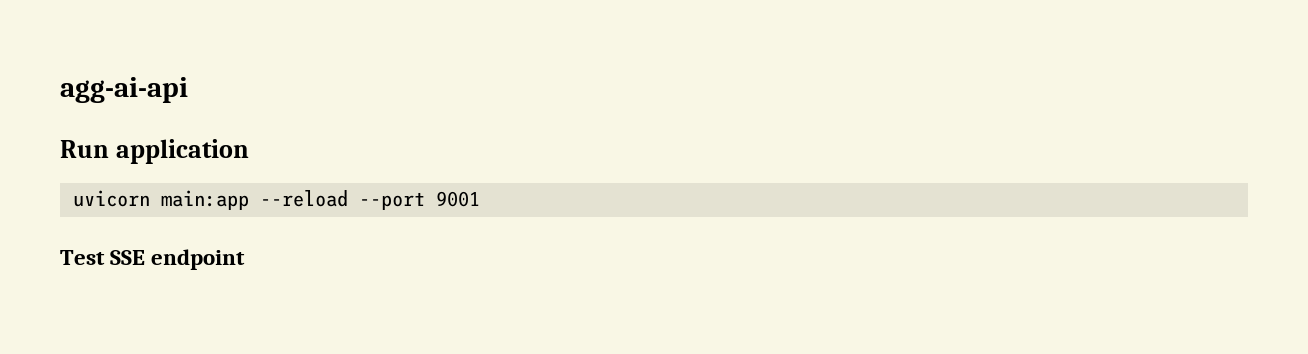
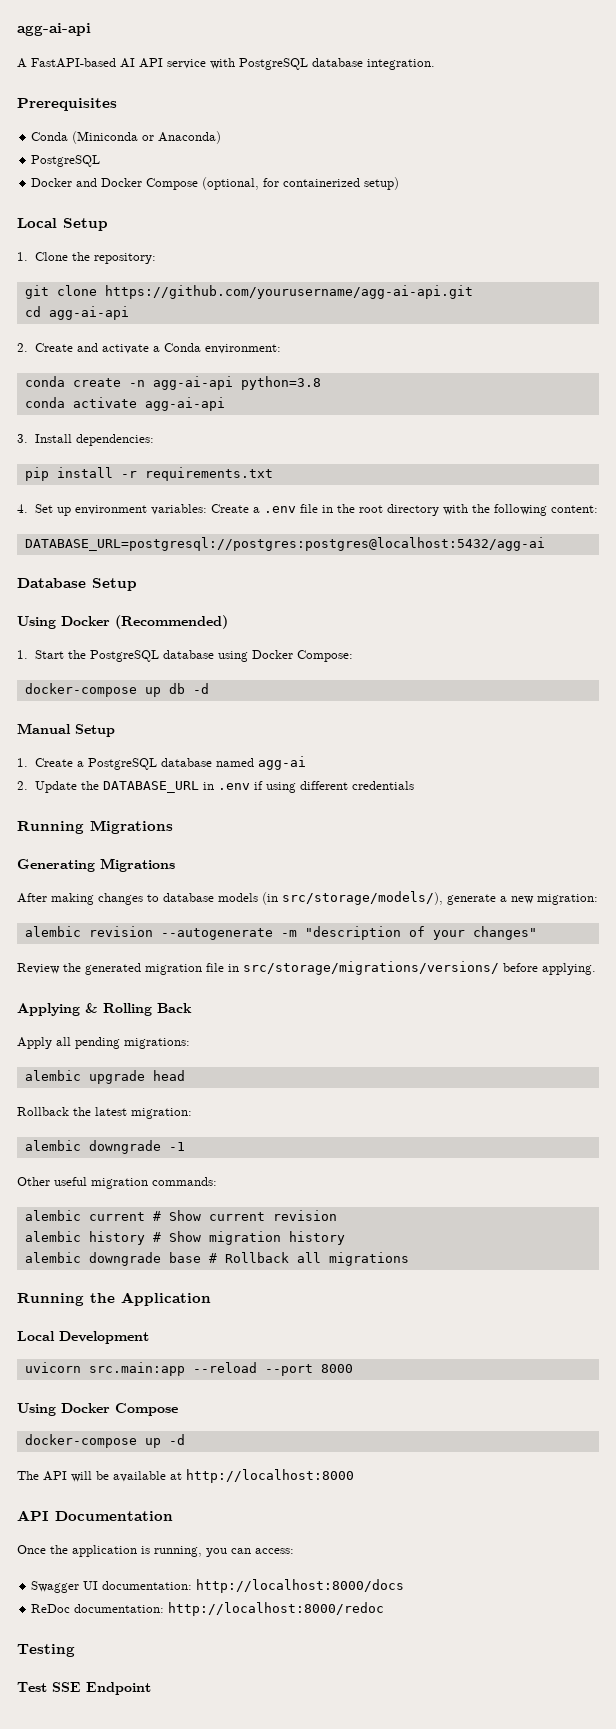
[60,77,188,103] [60,139,250,164] agg-ai-api // Run application -> [17,23,91,36] [17,58,435,70] [17,98,117,111] [31,131,222,144] [31,155,101,167] [31,177,400,190] [17,218,108,231] [17,252,156,264] [24,285,473,299] [24,306,129,320] [17,343,281,354] [24,376,321,390] [24,397,225,411] [17,434,154,446] [24,467,273,481] [17,504,598,516] [24,537,545,551] [17,578,137,591] [17,615,228,629] [17,650,353,662] [24,683,209,697] [17,723,115,737] [17,756,306,770] [17,781,414,793] [17,820,173,834] [17,858,175,872] [17,891,598,905] [24,926,537,940] [17,961,596,975] [17,1003,192,1016] [17,1037,190,1049] [24,1070,185,1084] [17,1107,192,1119] [24,1140,185,1154] [17,1177,217,1189] [24,1210,337,1221] [24,1231,345,1245] [24,1252,409,1266] [17,1292,211,1306] [17,1331,149,1344] agg-ai-api // A FastAPI-based AI API service with PostgreSQL database integration. // Prerequisites // Conda (Miniconda or Anaconda) // PostgreSQL // Docker and Docker Compose (optional, for containerized setup) // Local Setup // 1. Clone the repository: // git clone https://github.com/yourusername/agg-ai-api.git // cd agg-ai-api // 2. Create and activate a Conda environment: // conda create -n agg-ai-api python=3.8 // conda activate agg-ai-api // 3. Install dependencies: // pip install -r requirements.txt // 4. Set up environment variables: Create a .env file in the root directory with the following content: // DATABASE_URL=postgresql://postgres:postgres@localhost:5432/agg-ai // Database Setup // Using Docker (Recommended) // 1. Start the PostgreSQL database using Docker Compose: // docker-compose up db -d // Manual Setup // 1. Create a PostgreSQL database named agg-ai // 2. Update the DATABASE_URL in .env if using different credentials // Running Migrations // Generating Migrations // After making changes to database models (in src/storage/models/), generate a new migration: // alembic revision --autogenerate -m "description of your changes" // Review the generated migration file in src/storage/migrations/versions/ before applying. // Applying & Rolling Back // Apply all pending migrations: // alembic upgrade head // Rollback the latest migration: // alembic downgrade -1 // Other useful migration commands: // alembic current # Show current revision // alembic history # Show migration history // alembic downgrade base # Rollback all migrations // Running the Application // Local Development
[160,190,249,210] main:app -> [88,1362,185,1376] src.main:app
[435,191,480,207] 9001 -> [320,1364,353,1373] [17,1403,178,1416] [24,1434,185,1448] [17,1469,354,1483] [17,1510,173,1521] [17,1545,294,1557] [31,1579,405,1593] [31,1602,385,1616] [17,1644,75,1657] 8000 // Using Docker Compose // docker-compose up -d // The API will be available at http://localhost:8000 // API Documentation // Once the application is running, you can access: // Swagger UI documentation: http://localhost:8000/docs // ReDoc documentation: http://localhost:8000/redoc // Testing
[151,249,246,270] endpoint -> [86,1682,151,1695] Endpoint

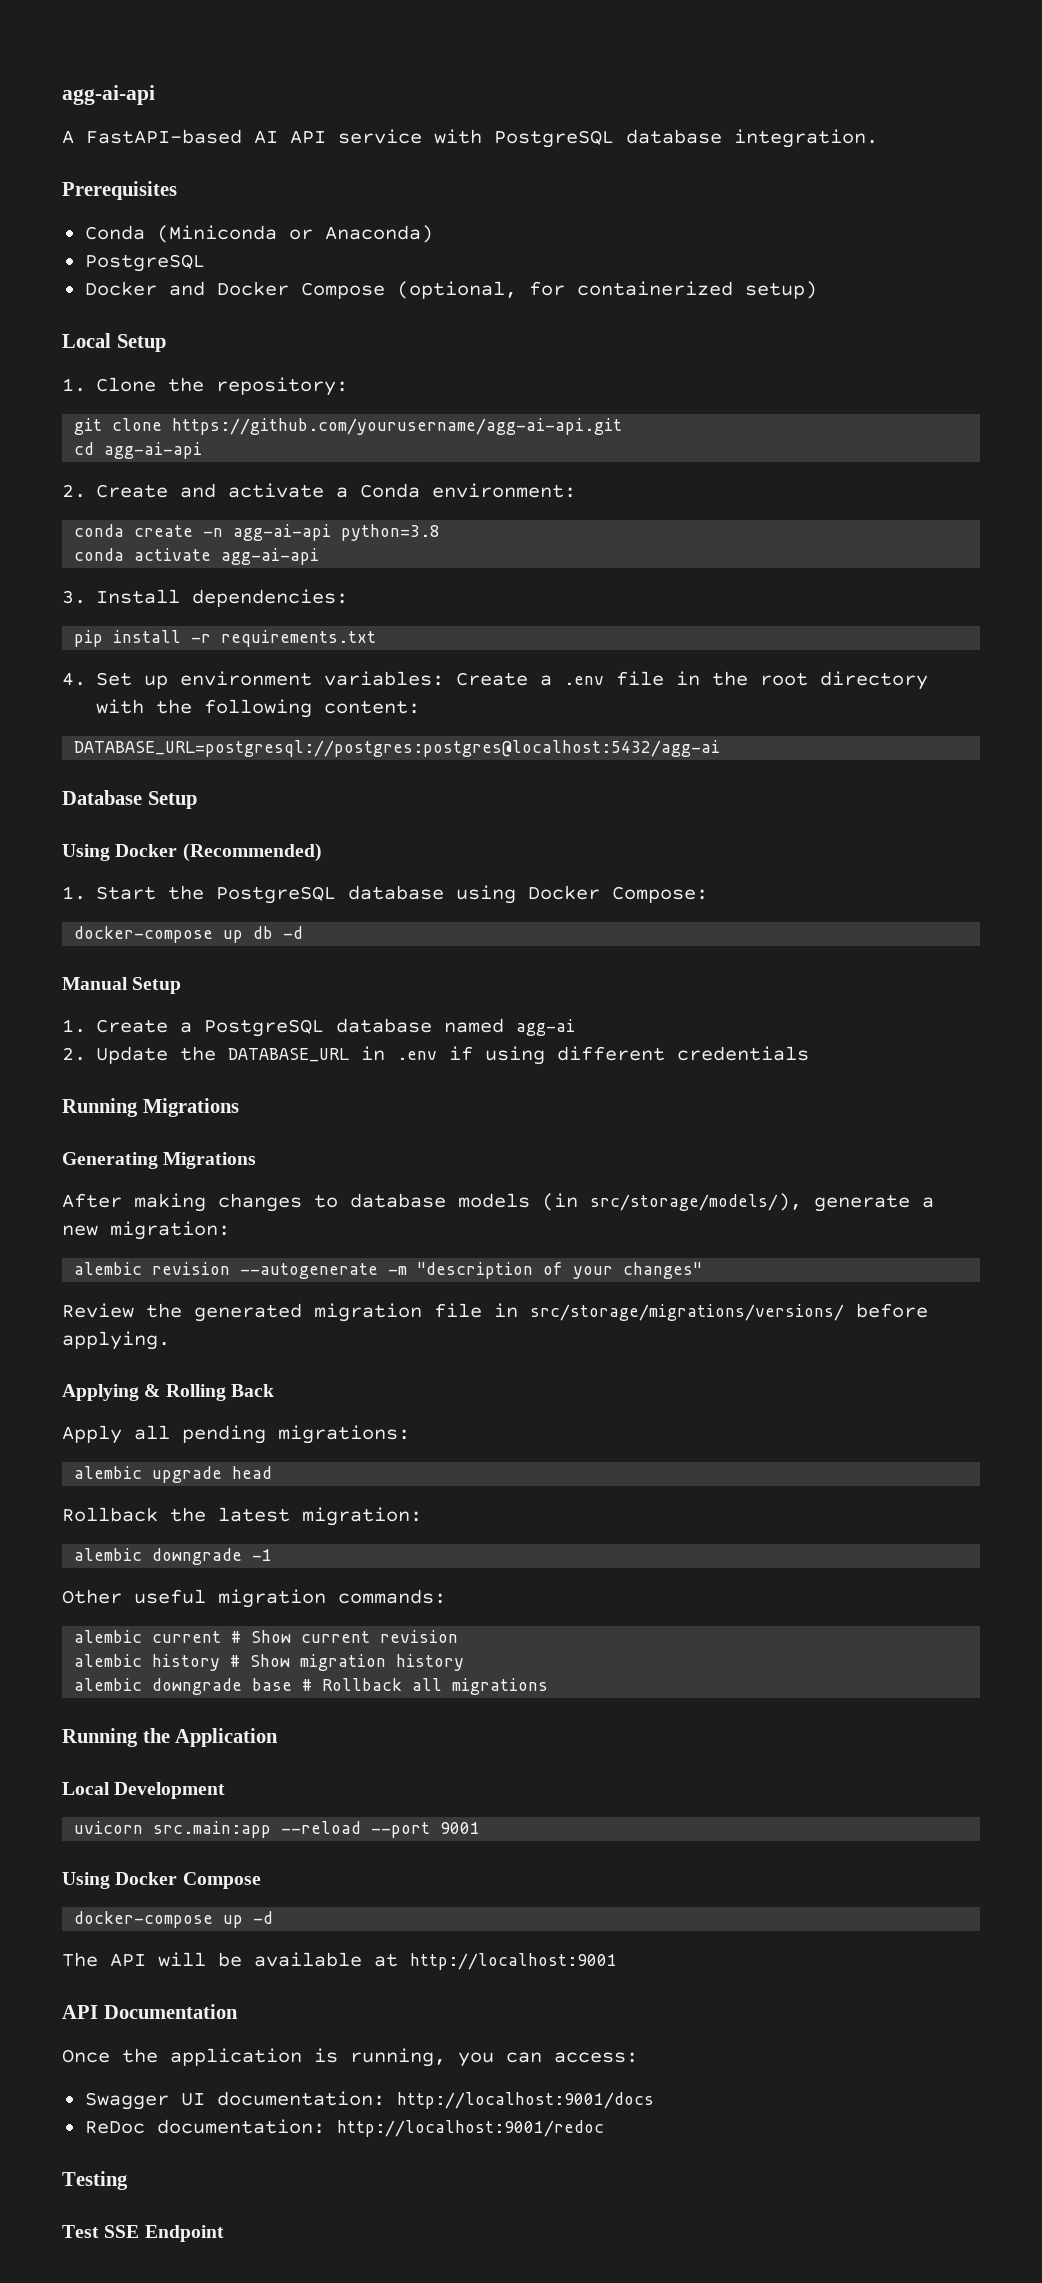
[320,1364,353,1373] 8000 -> [440,1822,481,1834] 9001
[186,1469,354,1483] http://localhost:8000 -> [410,1953,617,1970] http://localhost:9001
[196,1579,405,1593] http://localhost:8000/docs -> [396,2092,654,2109] http://localhost:9001/docs
[168,1602,385,1616] http://localhost:8000/redoc -> [336,2120,604,2137] http://localhost:9001/redoc

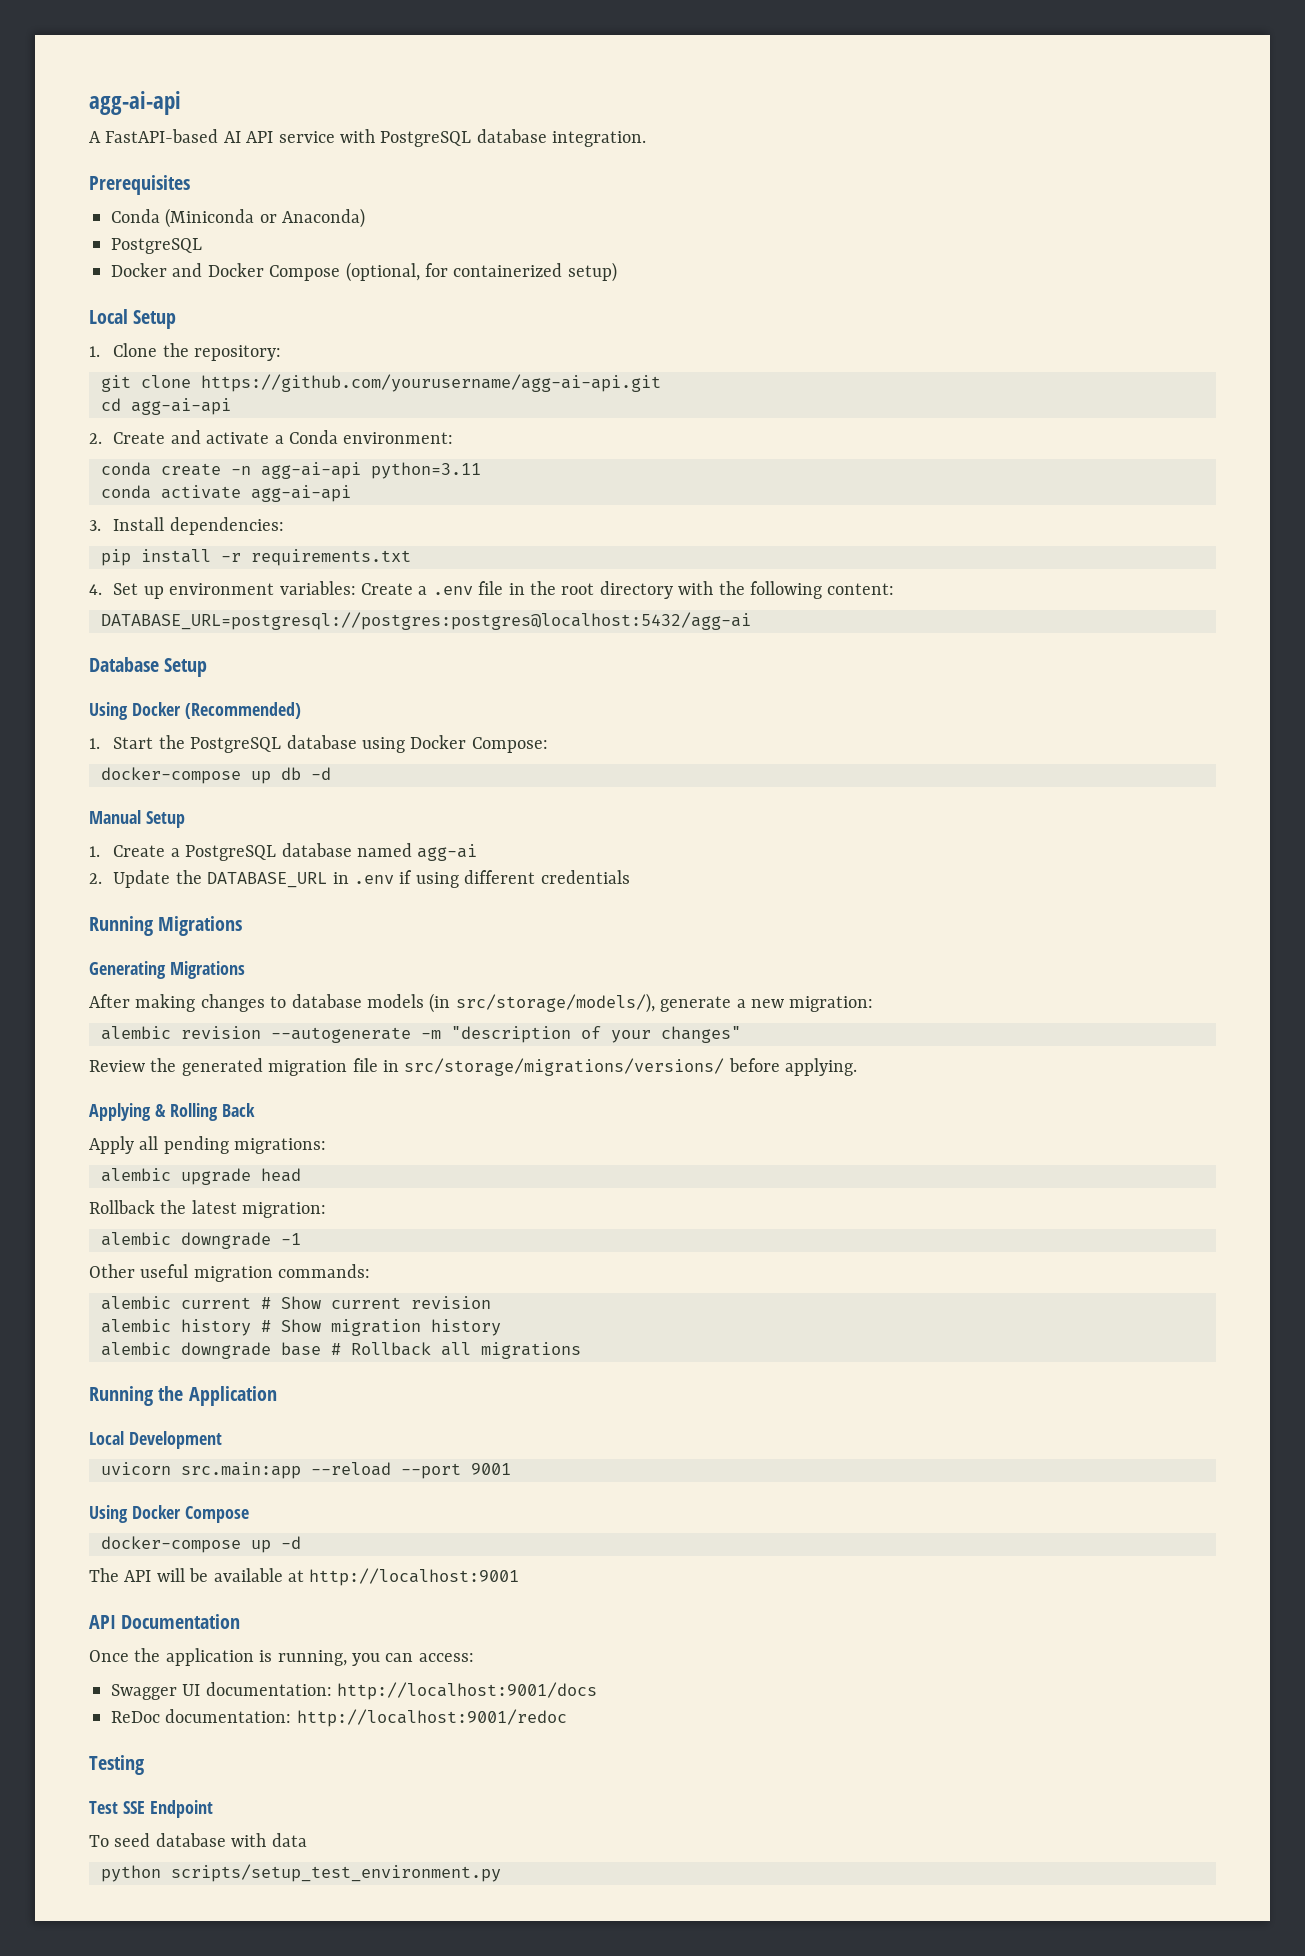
[341,524,441,541] python=3.8 -> [371,462,481,479] python=3.11
(224, 2233) none -> [89,1833,307,1847] [101,1864,501,1882] // To seed database with data // python scripts/setup_test_environment.py

